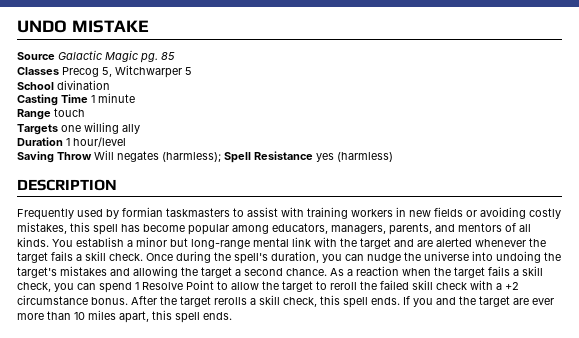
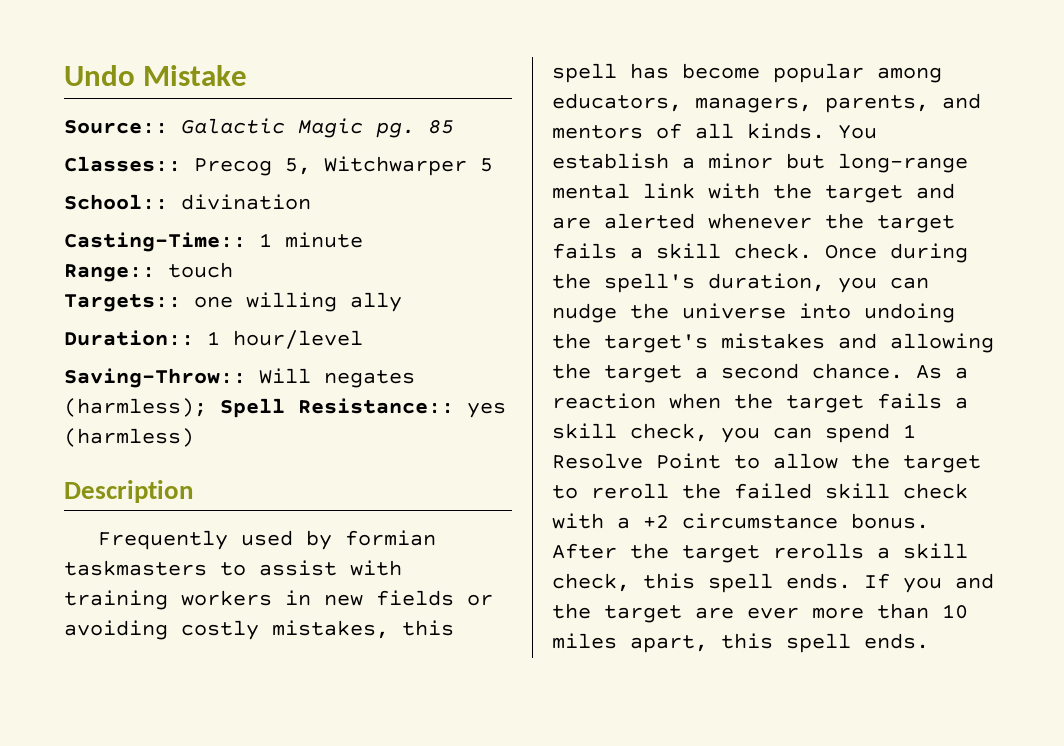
[17,20,149,33] [17,52,55,60] UNDO MISTAKE // Source -> [64,65,248,86] [64,120,168,134] Undo Mistake // Source::
[17,67,59,75] Classes -> [64,156,181,172] Classes::
[17,82,54,90] School -> [64,194,168,210] School::
[17,94,88,106] Casting Time -> [64,232,246,252] Casting-Time::
[17,109,51,120] Range -> [64,264,155,282] Range::
[17,124,58,135] Targets -> [64,294,181,312] Targets::
[17,137,63,146] Duration -> [64,330,194,346] Duration::
[17,151,92,163] Saving Throw -> [64,368,246,388] Saving-Throw::
[254,151,313,160] Resistance -> [298,398,454,414] Resistance::
[17,179,117,191] DESCRIPTION -> [64,480,193,503] Description

